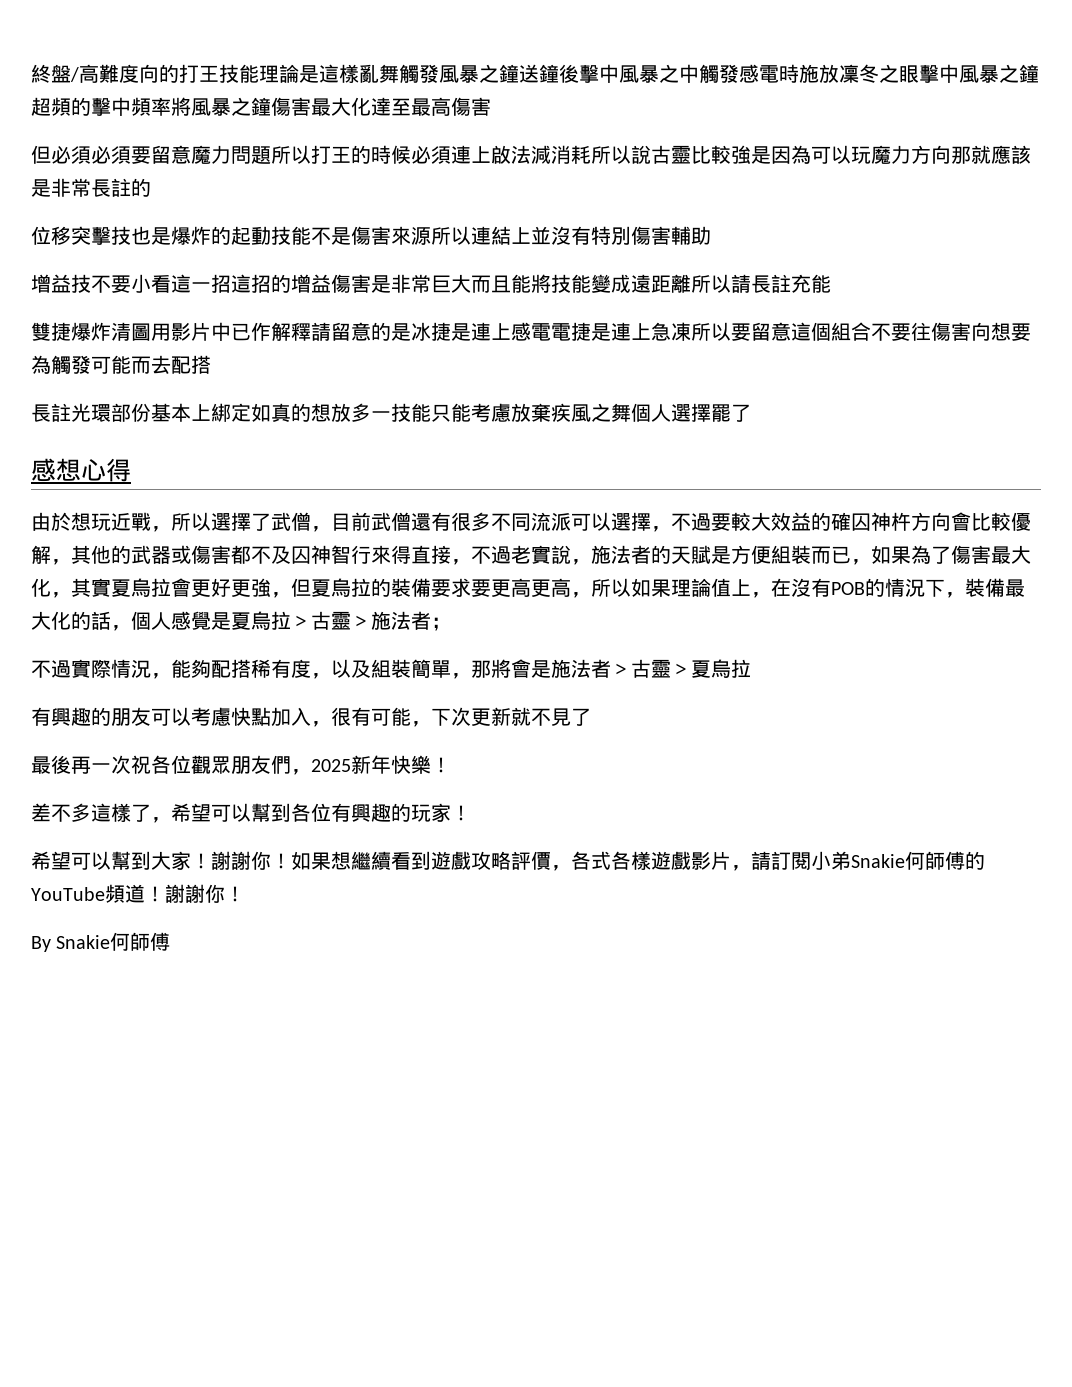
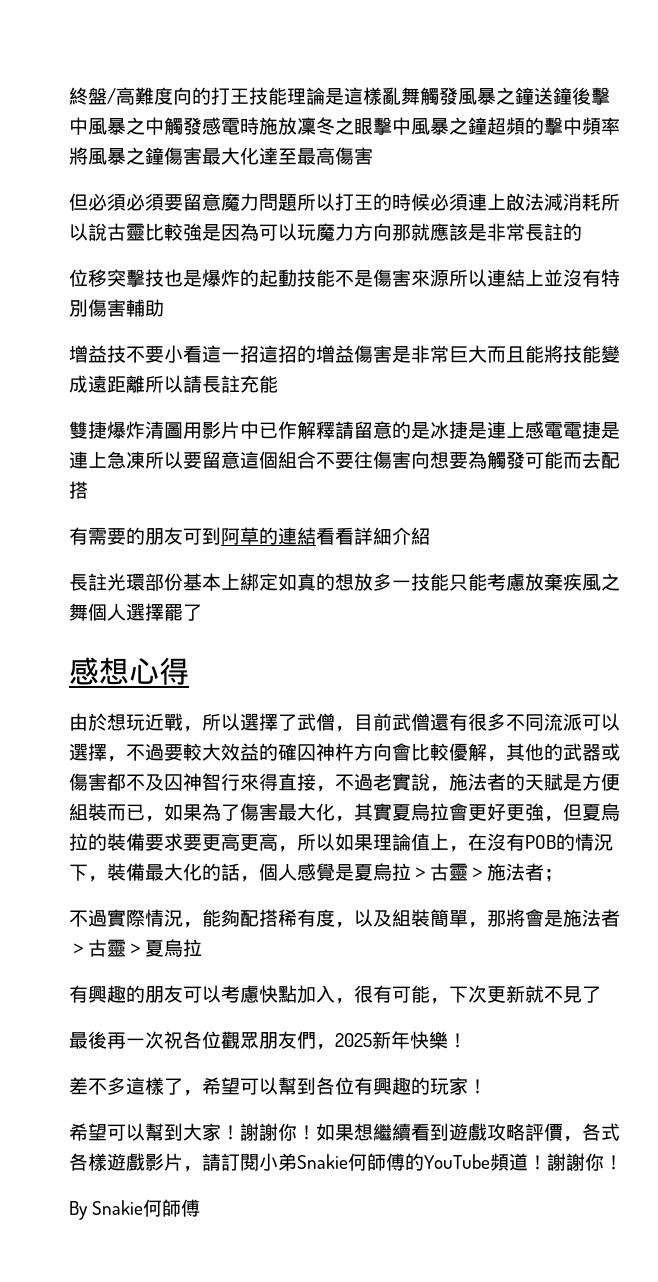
(211, 364) none -> [69,527,430,545] // 有需要的朋友可到阿草的連結看看詳細介紹

